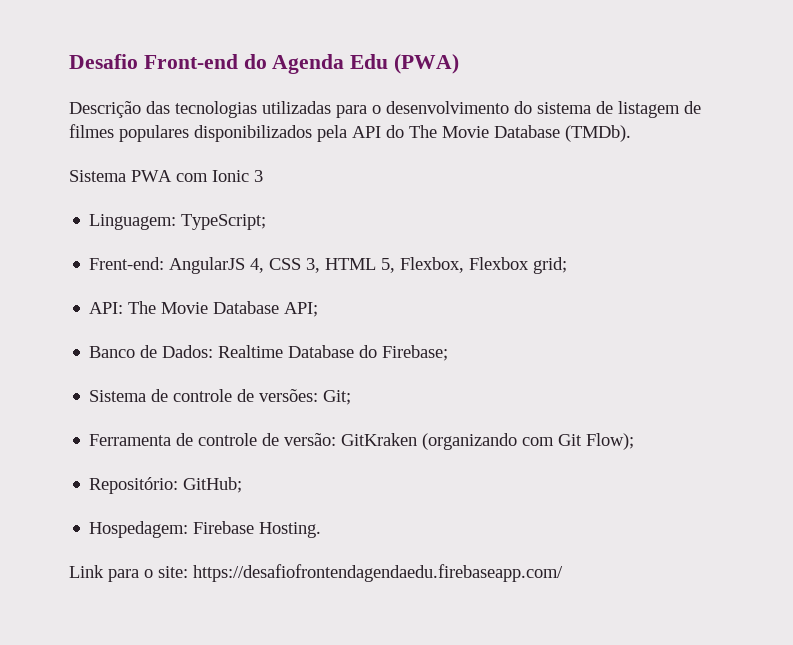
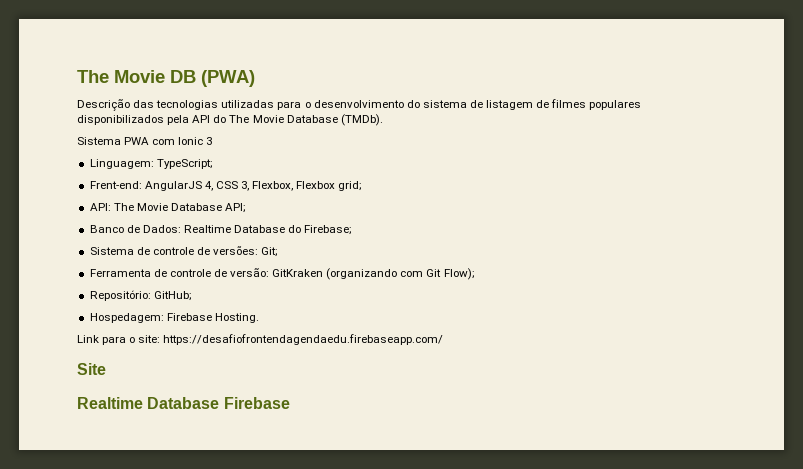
[69,54,389,74] Desafio Front-end do Agenda Edu -> [77,70,196,83] The Movie DB
[325,258,396,273] HTML 5, -> (250, 186) none
(563, 573) none -> [77,363,106,375] [77,397,290,409] // Site // Realtime Database Firebase

